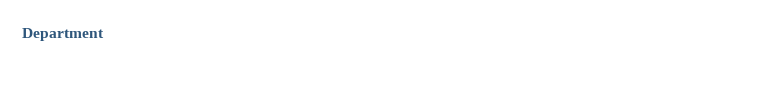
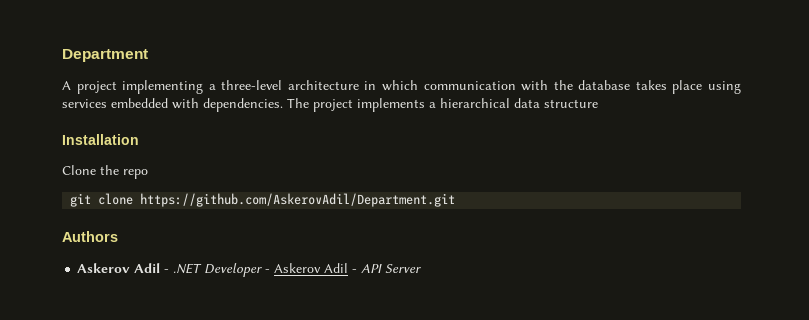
(104, 34) none -> [62,80,741,94] [62,98,598,112] [62,134,139,145] [62,165,148,179] [70,193,456,207] [62,231,118,242] [77,263,422,277] // A project implementing a three-level architecture in which communication with the database takes place using services embedded with dependencies. The project implements a hierarchical data structure // Installation // Clone the repo // git clone https://github.com/AskerovAdil/Department.git // Authors // Askerov Adil - .NET Developer - Askerov Adil - API Server

